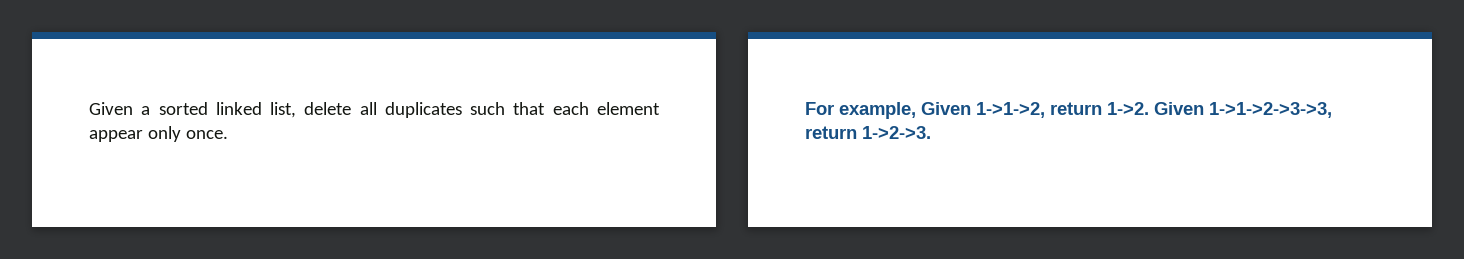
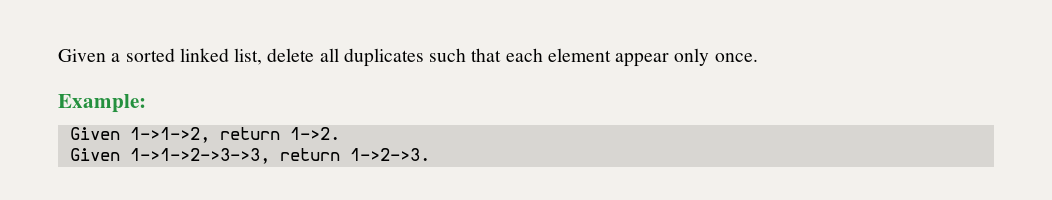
[805,102,916,119] For example, -> [58,94,146,113] Example: //
(1149, 108) none -> (340, 133) //

